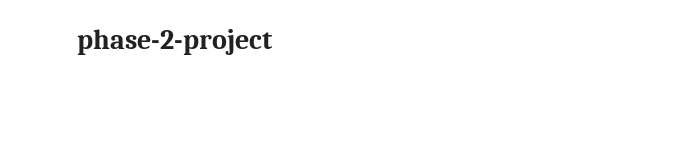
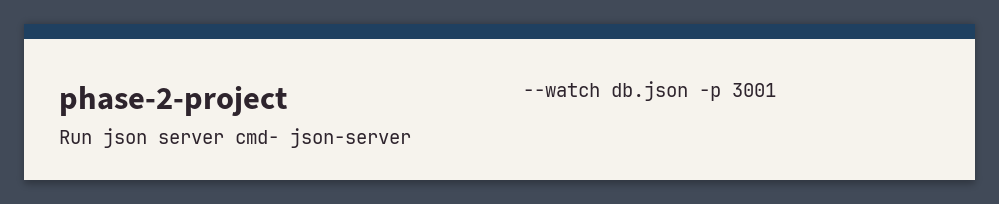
(273, 42) none -> [59,128,411,148] [523,81,776,101] // Run json server cmd- json-server --watch db.json -p 3001

